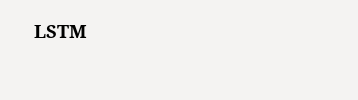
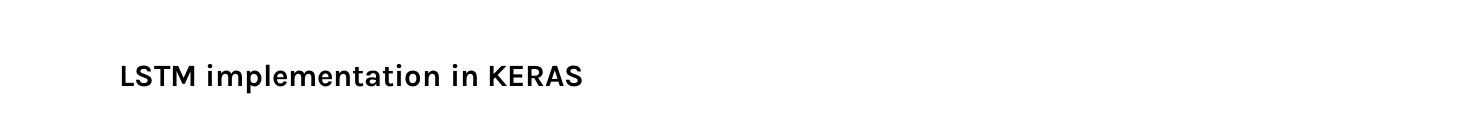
(87, 31) none -> [205,63,585,94] implementation in KERAS

